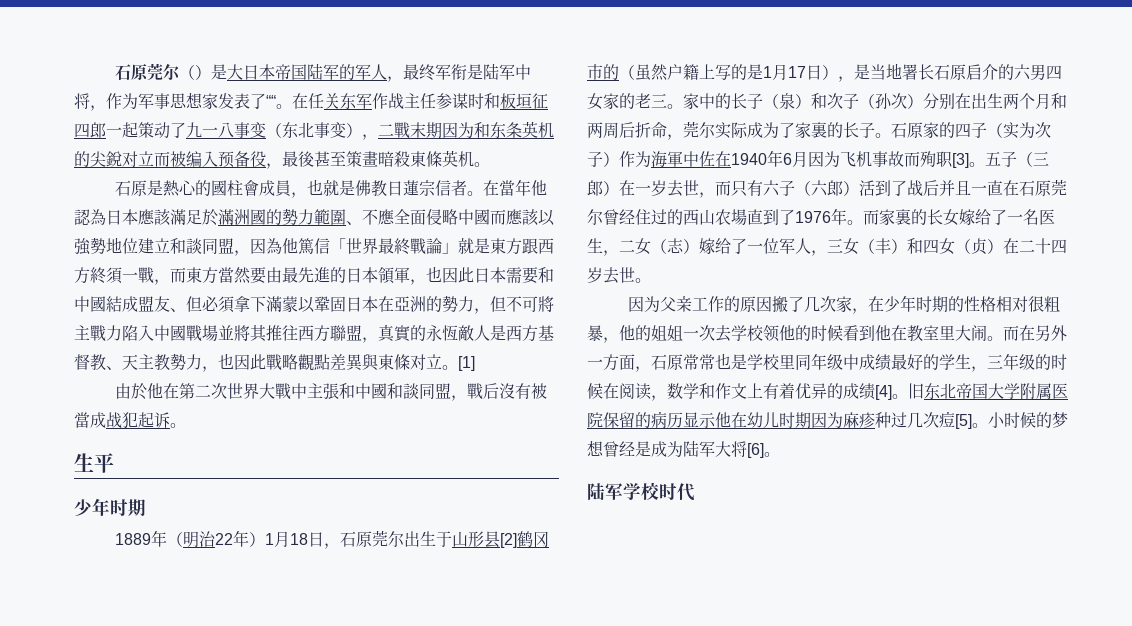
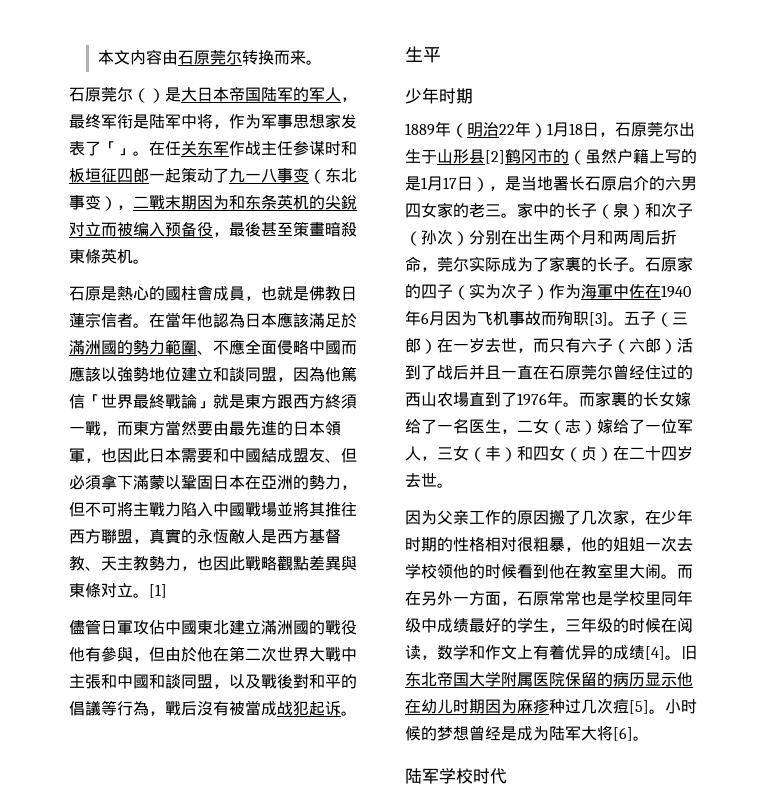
(115, 72) none -> [97,49,322,65] 本文内容由石原莞尔转换而来。 //
[266,95,276,107] ““ -> [101,141,133,156] 「」
(475, 363) none -> [69,619,357,635] [69,646,165,662] 儘管日軍攻佔中國東北建立滿洲國的戰役他有參與，但
(468, 398) none -> [229,674,357,689] [69,700,165,716] 以及戰後對和平的倡議等行為，

